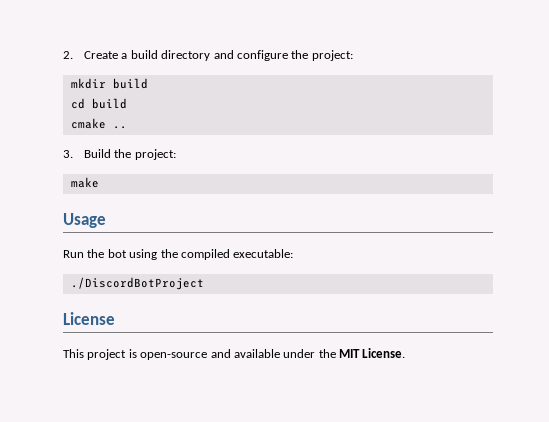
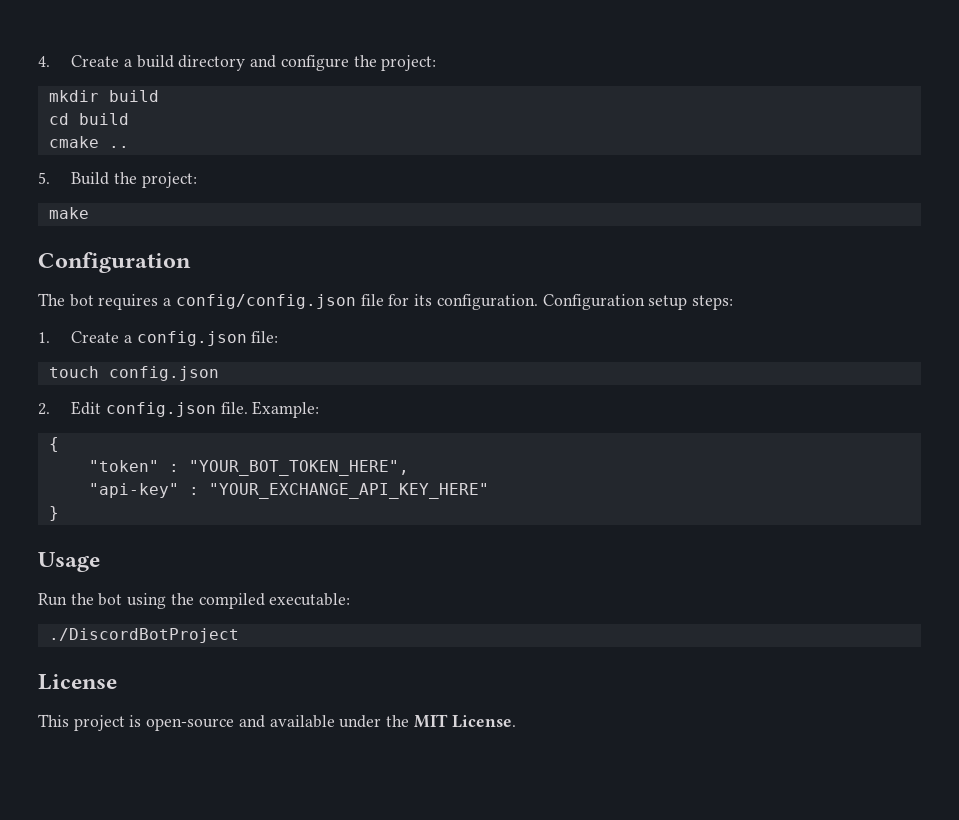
[63,51,73,59] 2. -> [38,56,50,67] 4.
[63,150,73,158] 3. -> [38,172,50,184] 5.
(99, 182) none -> [38,252,191,273] [38,293,733,310] [38,331,279,346] [48,366,219,381] [38,401,320,418] [48,437,59,452] [88,460,409,476] [88,483,489,499] [48,506,59,521] // Configuration // The bot requires a config/config.json file for its configuration. Configuration setup steps: // 1. Create a config.json file: // touch config.json // 2. Edit config.json file. Example: // { // "token" : "YOUR_BOT_TOKEN_HERE", // "api-key" : "YOUR_EXCHANGE_API_KEY_HERE" // }

